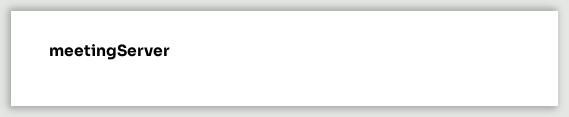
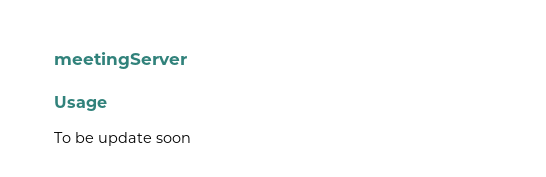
(170, 52) none -> [54,96,107,111] [54,132,191,146] // Usage // To be update soon

